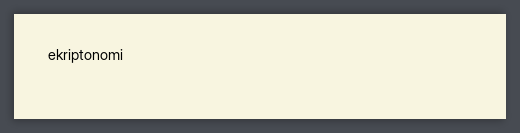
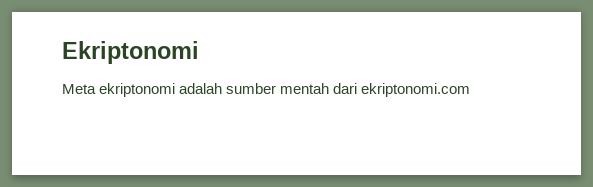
[48,49,123,63] ekriptonomi -> [62,41,199,64] [62,83,471,97] Ekriptonomi // Meta ekriptonomi adalah sumber mentah dari ekriptonomi.com

